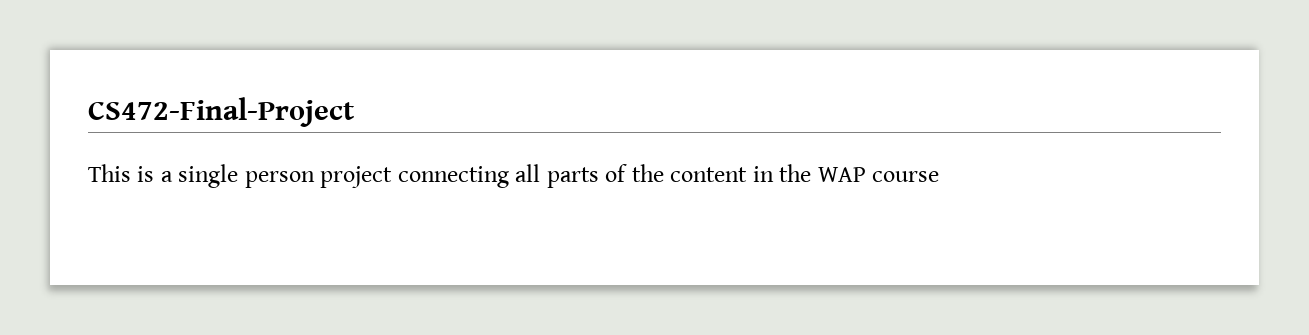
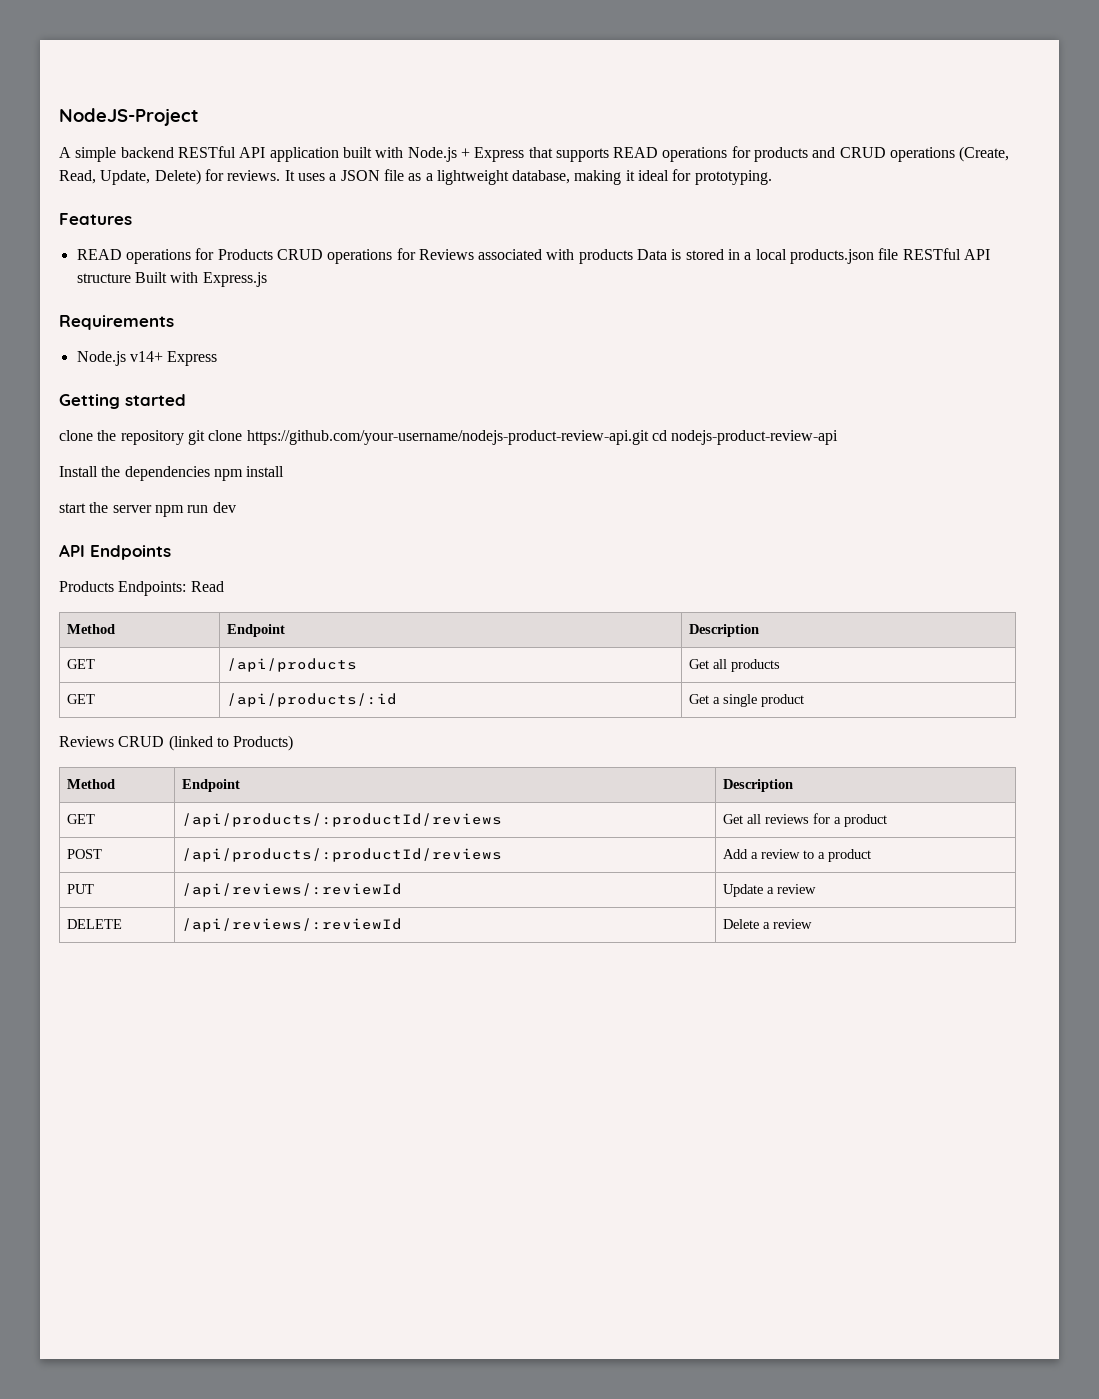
[88,97,355,127] [88,164,940,188] CS472-Final-Project // This is a single person project connecting all parts of the content in the WAP course -> [59,108,199,126] [59,146,1010,162] [59,169,772,185] [59,213,132,225] [76,248,991,264] [76,272,267,287] [59,315,174,330] [76,351,218,366] [59,394,186,409] [59,430,839,445] [59,466,285,481] [59,502,236,517] [59,544,171,560] [59,581,224,596] [66,624,115,634] [226,624,285,637] [688,624,759,637] [66,659,95,669] [226,658,357,672] [688,659,780,672] [66,694,95,704] [226,693,397,707] [688,694,804,707] [59,735,294,751] [66,779,115,789] [181,779,240,792] [722,779,793,792] [66,814,95,824] [181,813,502,827] [722,813,887,827] [66,849,102,859] [181,848,502,862] [722,849,871,862] [66,884,94,894] [181,883,402,897] [722,884,816,897] [66,919,122,929] [181,918,402,932] [722,919,812,929] NodeJS-Project // A simple backend RESTful API application built with Node.js + Express that supports READ operations for products and CRUD operations (Create, Read, Update, Delete) for reviews. It uses a JSON file as a lightweight database, making it ideal for prototyping. // Features // READ operations for Products CRUD operations for Reviews associated with products Data is stored in a local products.json file RESTful API structure Built with Express.js // Requirements // Node.js v14+ Express // Getting started // clone the repository git clone https://github.com/your-username/nodejs-product-review-api.git cd nodejs-product-review-api // Install the dependencies npm install // start the server npm run dev // API Endpoints // Products Endpoints: Read // Method | Endpoint | Description // GET | /api/products | Get all products // GET | /api/products/:id | Get a single product // Reviews CRUD (linked to Products) // Method | Endpoint | Description // GET | /api/products/:productId/reviews | Get all reviews for a product // POST | /api/products/:productId/reviews | Add a review to a product // PUT | /api/reviews/:reviewId | Update a review // DELETE | /api/reviews/:reviewId | Delete a review

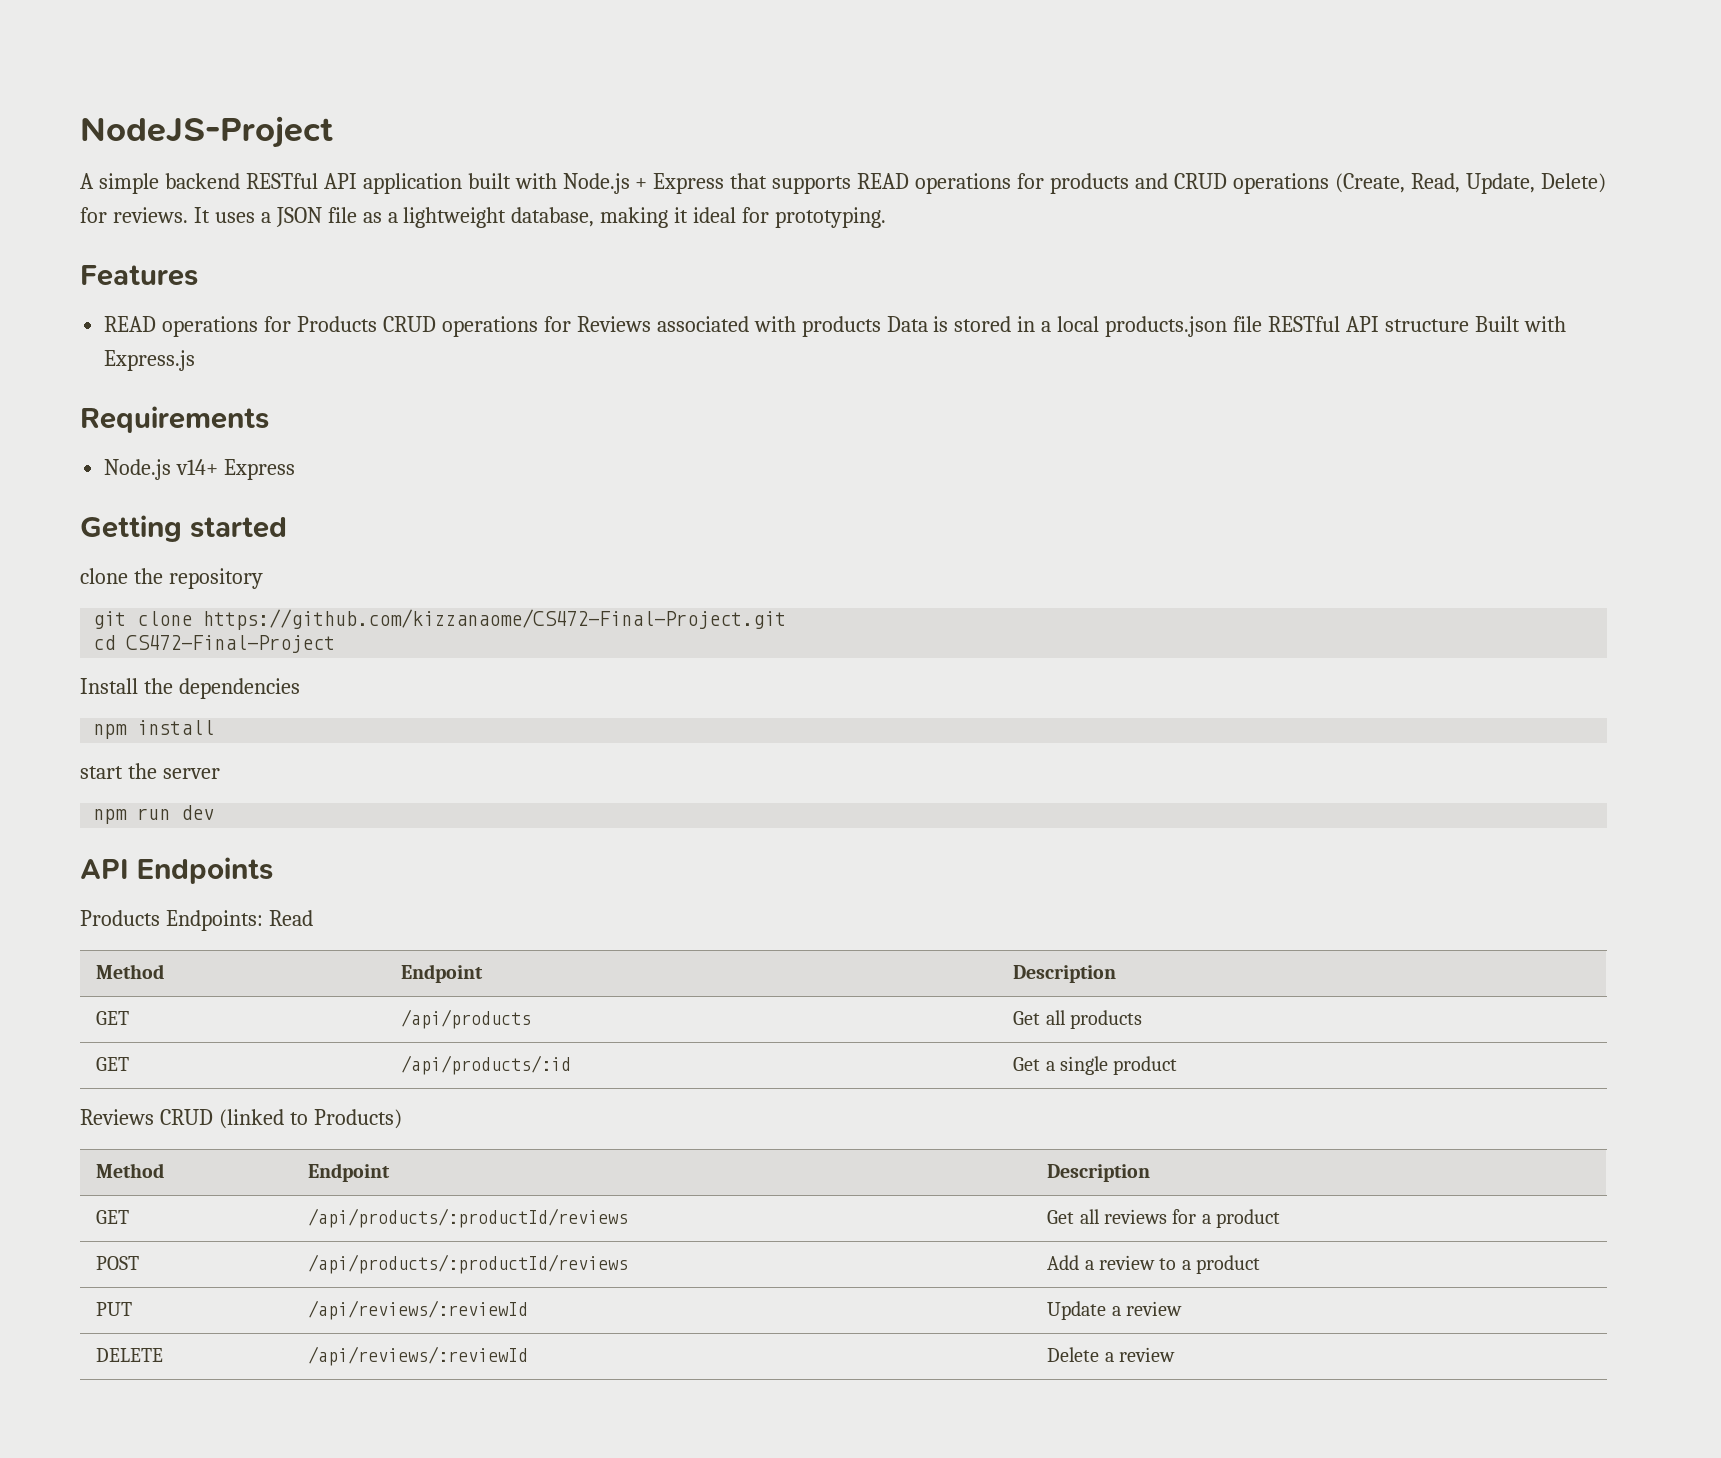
(184, 437) none -> (263, 578) //
[246,430,839,445] https://github.com/your-username/nodejs-product-review-api.git cd nodejs-product-review-api -> [203,609,787,630] [93,635,336,653] https://github.com/kizzanaome/CS472-Final-Project.git // cd CS472-Final-Project
(210, 473) none -> (300, 688) //
(152, 509) none -> (220, 773) //

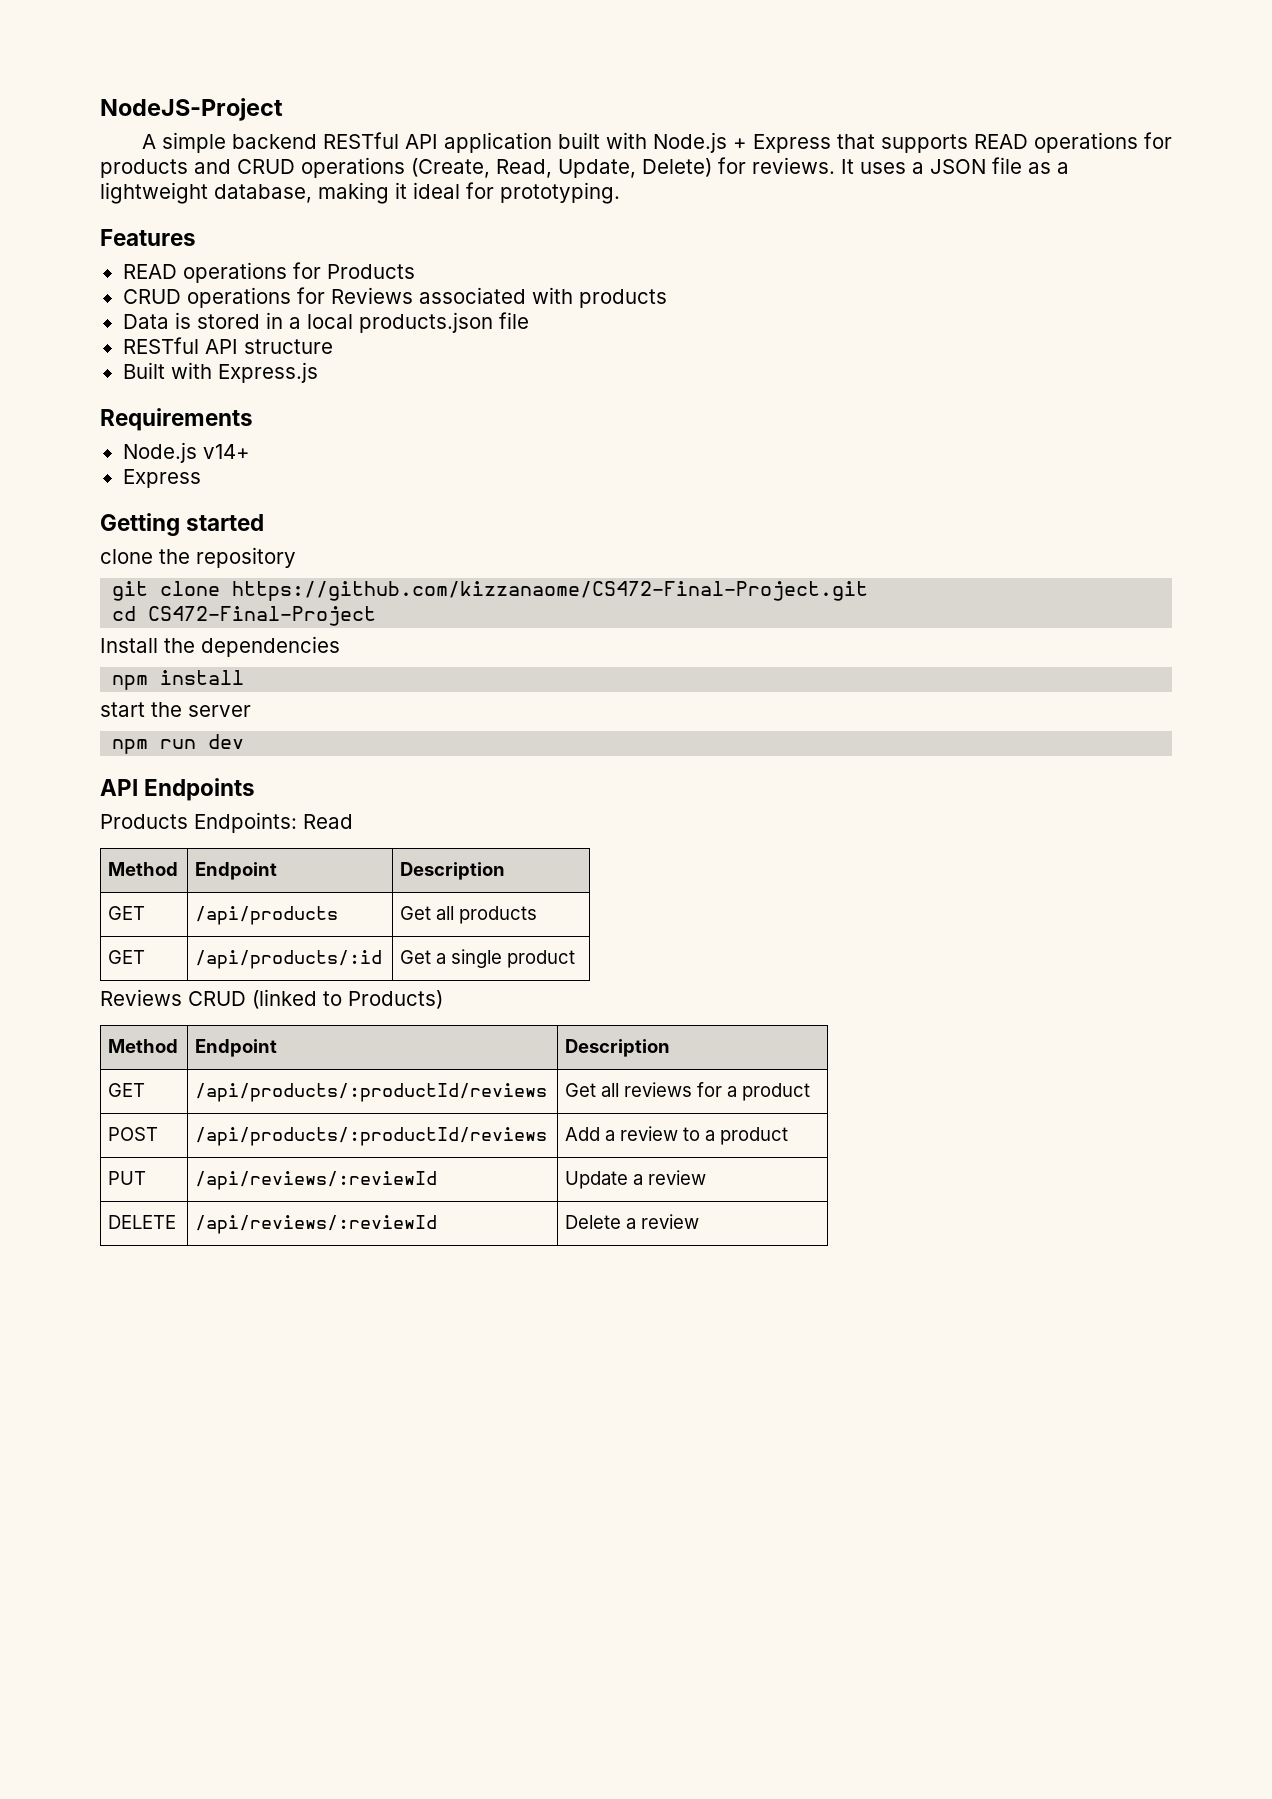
(378, 324) none -> (415, 271) //
(881, 326) none -> (667, 298) //
(1263, 324) none -> (529, 320) //
(1469, 325) none -> (333, 346) //
(219, 467) none -> (250, 451) //

